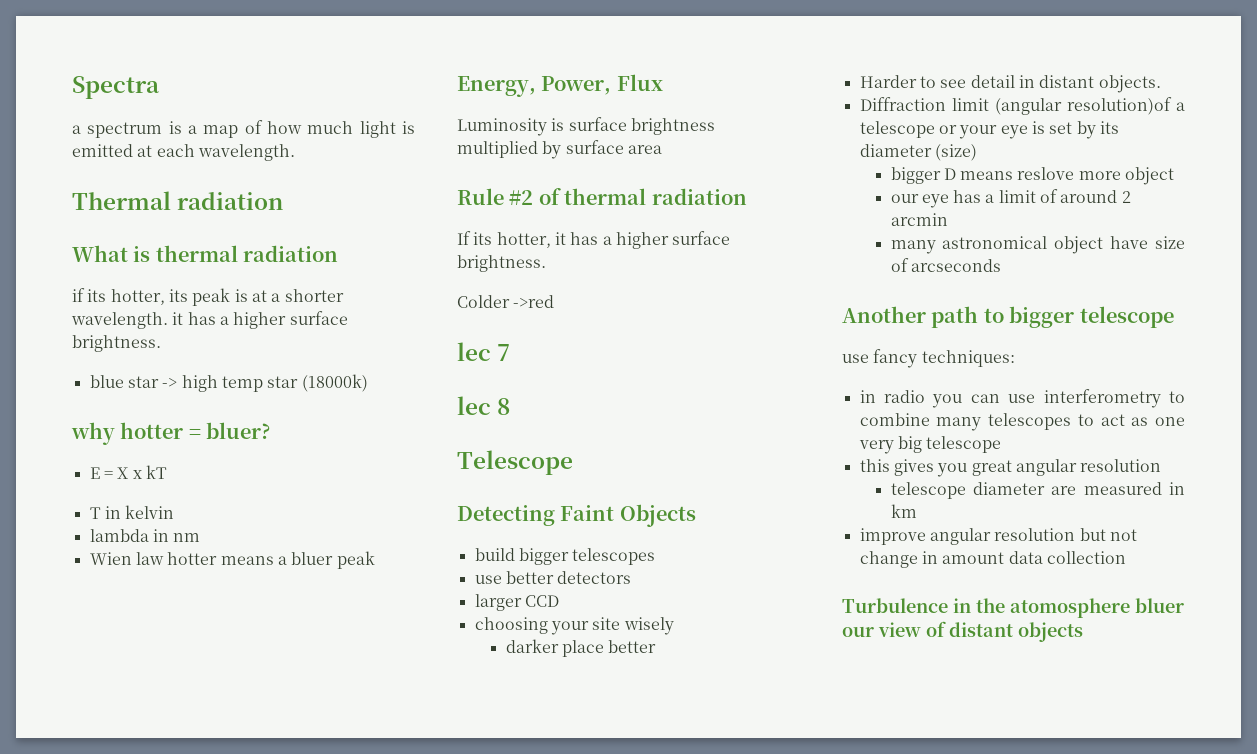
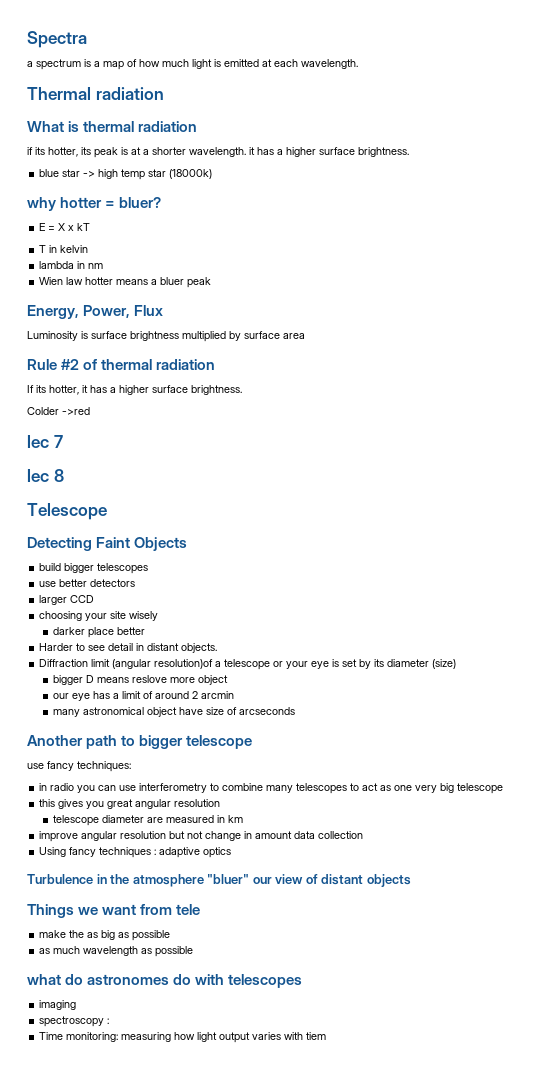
(1126, 557) none -> [39,847,232,858] // Using fancy techniques : adaptive optics
[1010,598,1184,618] atomosphere bluer -> [132,874,250,887] atmosphere "bluer"
(1083, 632) none -> [27,904,201,918] [39,930,171,941] [39,946,194,957] [27,974,303,988] [39,1000,77,1010] [39,1016,110,1027] [39,1032,327,1043] // Things we want from tele // make the as big as possible // as much wavelength as possible // what do astronomes do with telescopes // imaging // spectroscopy : // Time monitoring: measuring how light output varies with tiem

